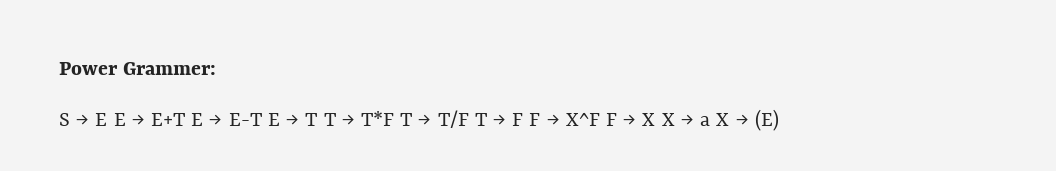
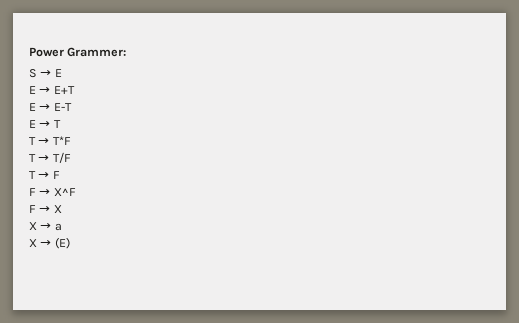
(108, 119) none -> (62, 73) //
(186, 119) none -> (75, 90) //
(262, 119) none -> (72, 107) //
(318, 119) none -> (61, 124) //
(394, 118) none -> (71, 140) //
(469, 119) none -> (71, 157) //
(524, 119) none -> (60, 175) //
(600, 119) none -> (76, 192) //
(656, 119) none -> (62, 209) //
(711, 121) none -> (62, 227) //

